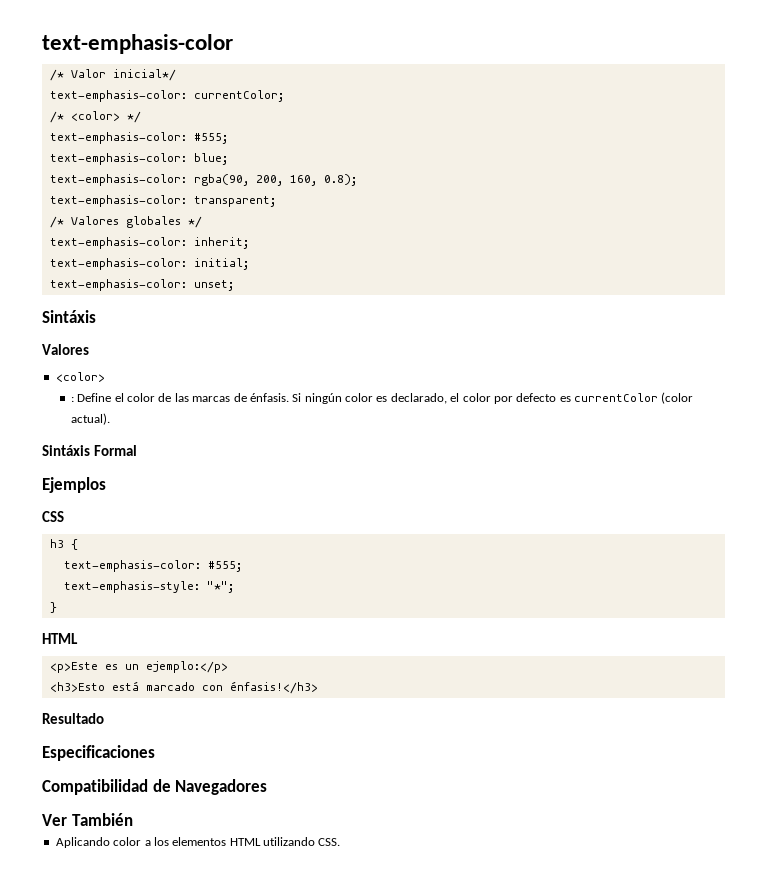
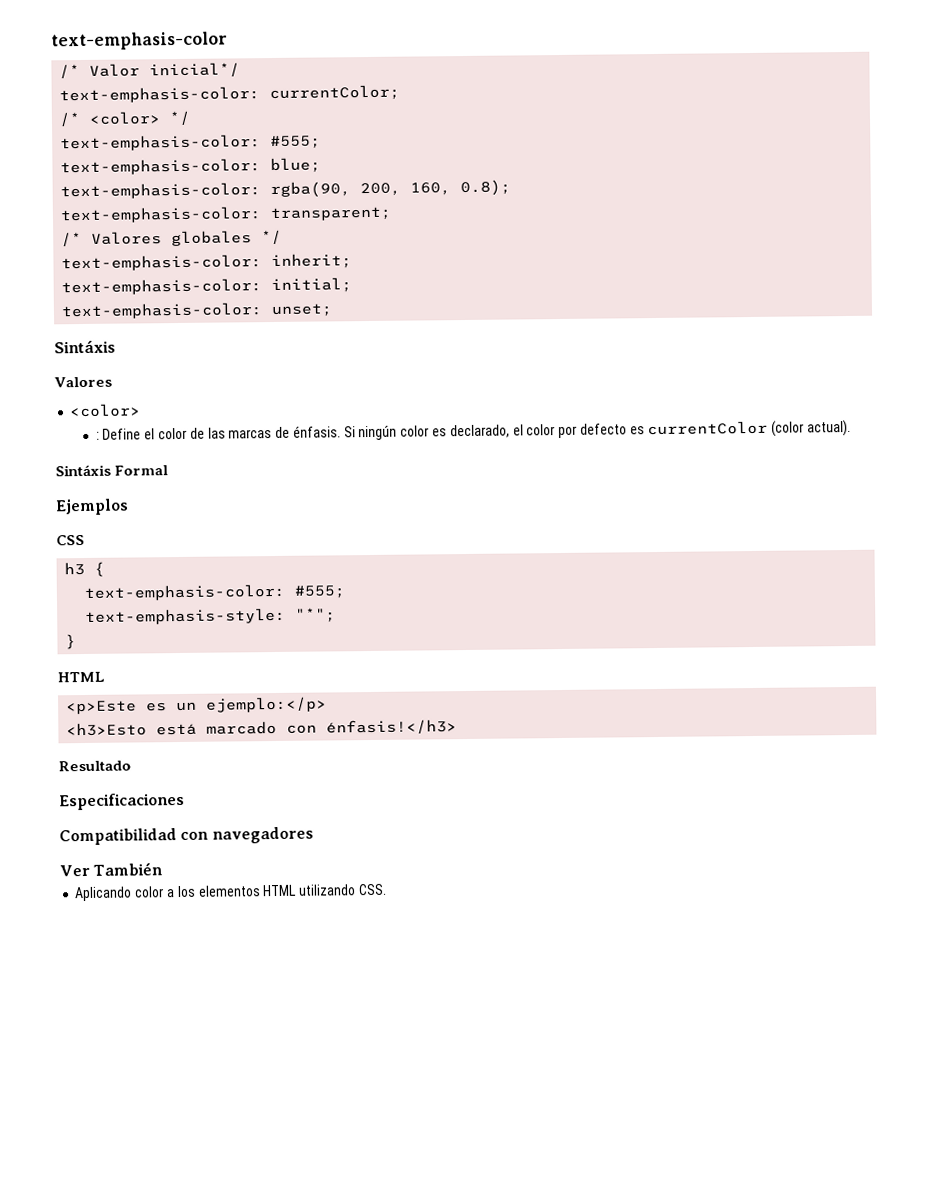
[152,779,268,795] de Navegadores -> [180,826,314,844] con navegadores

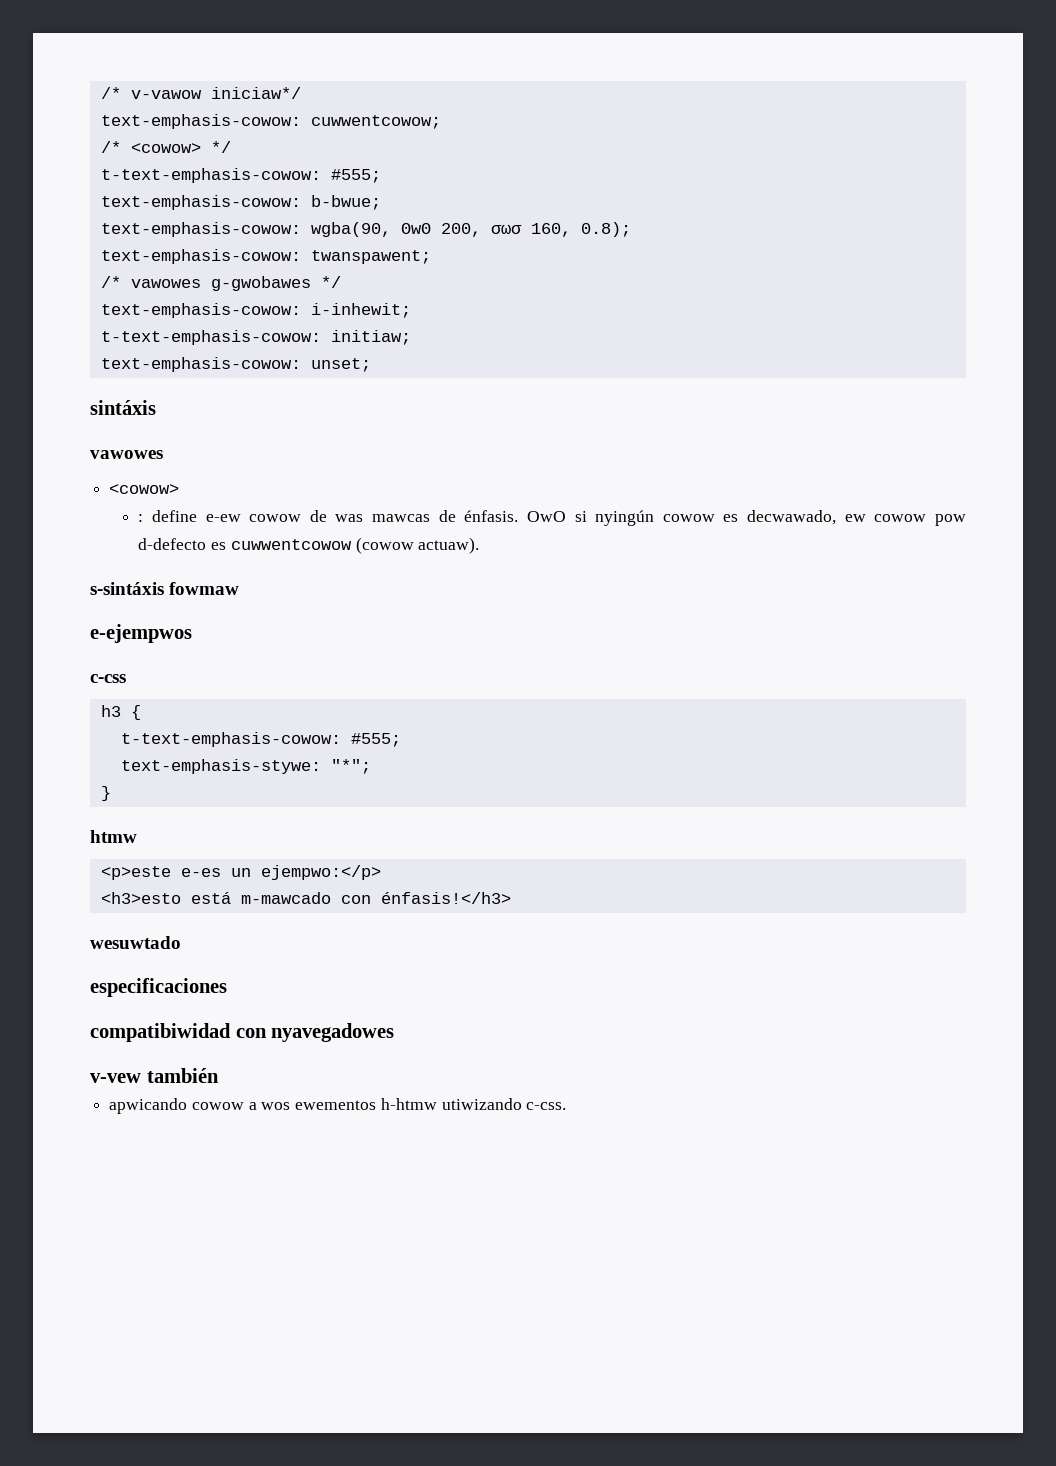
[51,31,228,51] [59,62,241,79] [59,84,401,104] [59,110,192,127] [60,134,322,152] [60,157,322,176] [60,181,402,200] text-emphasis-color // /* Valor inicial*/ // text-emphasis-color: currentColor; // /* <color> */ // text-emphasis-color: #555; // text-emphasis-color: blue; // text-emphasis-color: rgba(90, 200, -> [100,87,301,99] [100,114,441,129] [100,141,231,153] [100,168,381,183] [100,195,381,210] [100,222,522,237] /* v-vawow iniciaw*/ // text-emphasis-cowow: cuwwentcowow; // /* <cowow> */ // t-text-emphasis-cowow: #555; // text-emphasis-cowow: b-bwue; // text-emphasis-cowow: wgba(90, ʘwʘ 200, σωσ
[60,206,393,224] [61,229,283,247] [61,253,353,272] [61,277,353,296] [61,302,334,320] [54,339,116,354] [54,376,112,388] [69,403,142,418] [95,419,852,441] [55,464,169,477] [55,498,129,516] [56,534,85,546] text-emphasis-color: transparent; // /* Valores globales */ // text-emphasis-color: inherit; // text-emphasis-color: initial; // text-emphasis-color: unset; // Sintáxis // Valores // <color> // : Define el color de las marcas de énfasis. Si ningún color es declarado, el color por defecto es currentColor (color actual). // Sintáxis Formal // Ejemplos // CSS -> [100,249,431,264] [100,276,341,291] [100,303,411,318] [100,330,411,345] [100,357,371,372] [90,400,156,415] [90,450,163,459] [109,484,180,494] [138,510,966,526] [138,537,480,554] [90,582,240,595] [90,624,192,643] [90,674,126,683] text-emphasis-cowow: twanspawent; // /* vawowes g-gwobawes */ // text-emphasis-cowow: i-inhewit; // t-text-emphasis-cowow: initiaw; // text-emphasis-cowow: unset; // sintáxis // vawowes // <cowow> // : define e-ew cowow de was mawcas de énfasis. OwO si nyingún cowow es decwawado, ew cowow pow d-defecto es cuwwentcowow (cowow actuaw). // s-sintáxis fowmaw // e-ejempwos // c-css
[84,583,346,601] [85,607,287,625] text-emphasis-color: #555; // text-emphasis-style: -> [120,732,401,747] [120,759,321,774] t-text-emphasis-cowow: #555; // text-emphasis-stywe:
[57,671,105,683] [66,696,328,715] [66,719,458,737] [58,760,131,772] [59,792,185,811] [59,826,314,846] [59,862,164,877] [74,883,387,902] HTML // <p>Este es un ejemplo:</p> // <h3>Esto está marcado con énfasis!</h3> // Resultado // Especificaciones // Compatibilidad con navegadores // Ver También // Aplicando color a los elementos HTML utilizando CSS. -> [90,830,137,843] [100,865,381,880] [100,892,511,904] [90,936,181,949] [90,978,227,997] [90,1023,395,1042] [90,1068,219,1083] [109,1098,567,1114] htmw // <p>este e-es un ejempwo:</p> // <h3>esto está m-mawcado con énfasis!</h3> // wesuwtado // especificaciones // compatibiwidad con nyavegadowes // v-vew también // apwicando cowow a wos ewementos h-htmw utiwizando c-css.

